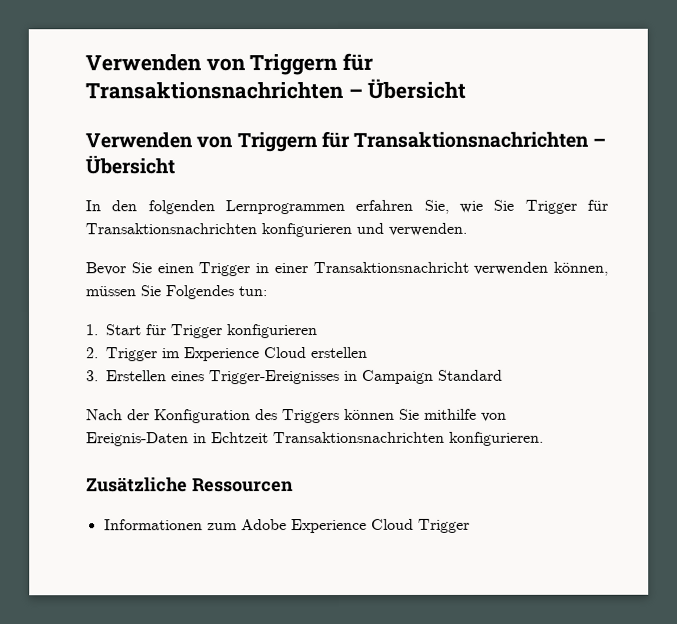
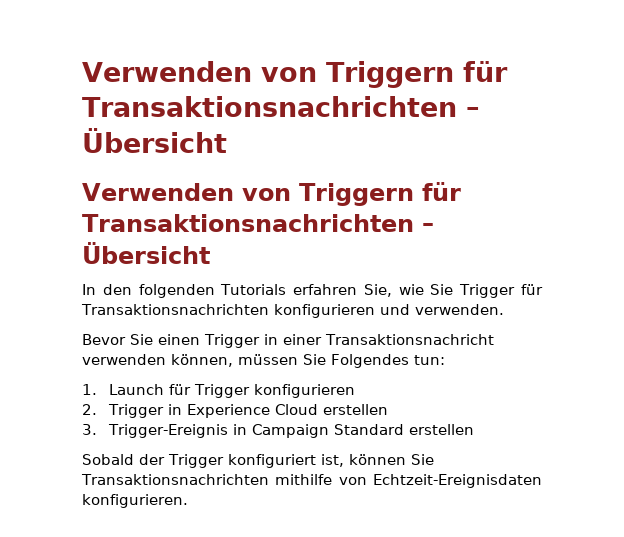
[225,199,345,215] Lernprogrammen -> [220,284,287,295] Tutorials
[106,324,142,336] Start -> [108,384,164,395] Launch
[162,348,181,359] im -> [167,404,182,415] in
[106,369,340,385] Erstellen eines Trigger-Ereignisses -> [107,424,228,438] Trigger-Ereignis
[86,408,340,424] // Nach der Konfiguration des Triggers -> [408,424,474,435] [82,454,344,468] erstellen // Sobald der Trigger konfiguriert ist,
(420, 414) none -> [81,474,269,485] Transaktionsnachrichten
[86,431,544,447] [86,477,294,493] [103,518,470,534] Ereignis-Daten in Echtzeit Transaktionsnachrichten konfigurieren. // Zusätzliche Ressourcen // Informationen zum Adobe Experience Cloud Trigger -> [373,474,542,488] [82,494,188,508] Echtzeit-Ereignisdaten konfigurieren.

